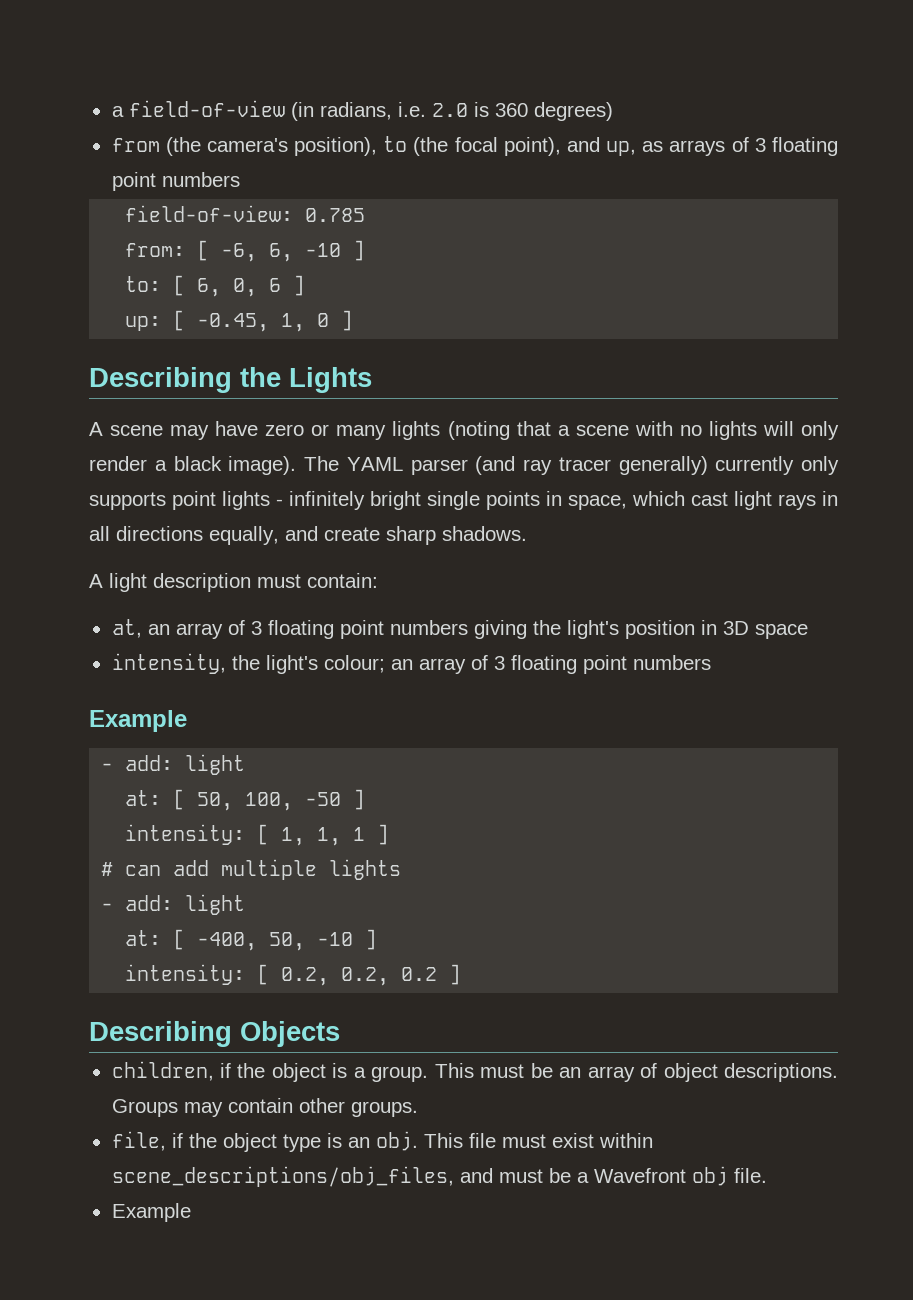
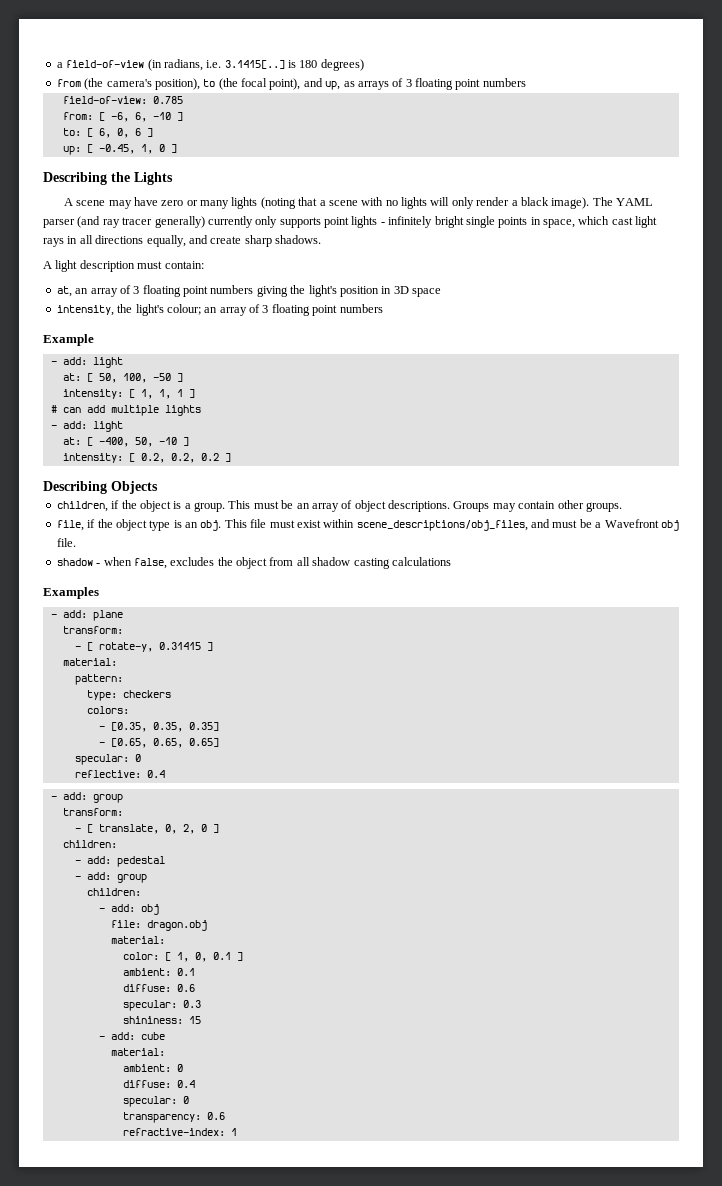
[431,102,528,117] 2.0 is 360 -> [224,60,318,69] 3.1415[..] is 180
[111,1203,191,1222] Example -> [56,557,451,569] [43,587,99,599] [50,610,123,621] [62,626,123,634] [74,642,213,652] [62,658,117,666] [74,674,123,685] [86,690,171,701] [86,706,129,714] [98,722,219,732] [98,738,219,748] [74,754,141,765] [74,770,165,778] [50,792,123,803] [62,808,123,816] [74,824,219,834] [62,840,117,848] [74,856,165,867] [74,872,147,883] [86,888,141,896] [98,904,159,915] [110,920,207,931] [110,936,165,944] [122,952,243,962] [122,968,195,976] [122,984,195,992] [122,1000,201,1011] [122,1016,201,1024] [98,1032,165,1040] [110,1048,165,1056] [122,1064,183,1072] [122,1080,195,1088] [122,1096,189,1107] [122,1112,225,1123] [122,1128,237,1136] shadow - when false, excludes the object from all shadow casting calculations // Examples // - add: plane // transform: // - [ rotate-y, 0.31415 ] // material: // pattern: // type: checkers // colors: // - [0.35, 0.35, 0.35] // - [0.65, 0.65, 0.65] // specular: 0 // reflective: 0.4 // - add: group // transform: // - [ translate, 0, 2, 0 ] // children: // - add: pedestal // - add: group // children: // - add: obj // file: dragon.obj // material: // color: [ 1, 0, 0.1 ] // ambient: 0.1 // diffuse: 0.6 // specular: 0.3 // shininess: 15 // - add: cube // material: // ambient: 0 // diffuse: 0.4 // specular: 0 // transparency: 0.6 // refractive-index: 1

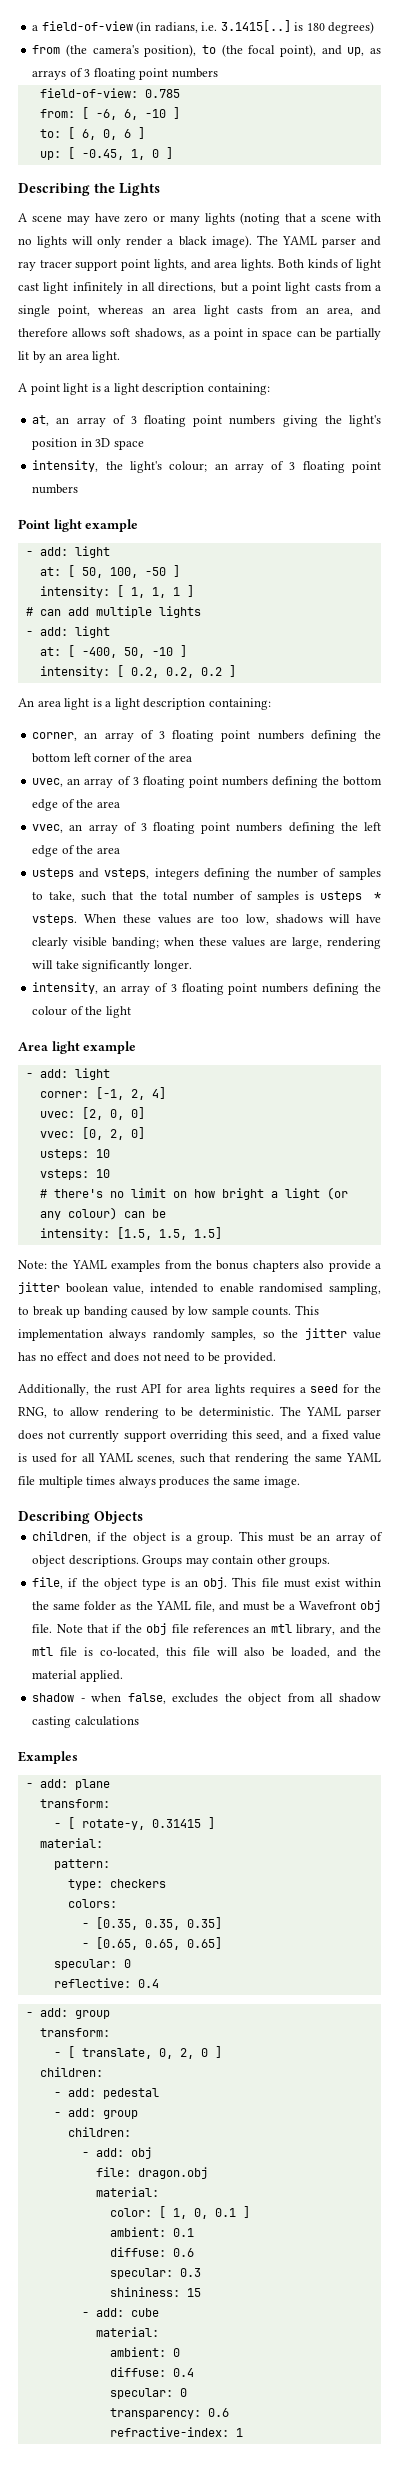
[77,216,101,228] (and -> [360,236,381,246] and
[154,216,610,228] generally) currently only supports point lights - infinitely bright single points in space, which -> [75,259,382,271] support point lights, and area lights. Both kinds of light
[43,238,64,247] rays -> [72,282,123,294] infinitely
[95,235,321,247] [43,260,204,272] directions equally, and create sharp shadows. // A light description must contain: -> [158,282,381,294] [18,305,381,317] [18,328,382,340] [18,351,121,363] [18,383,270,395] directions, but a point light casts from a single point, whereas an area light casts from an area, and therefore allows soft shadows, as a point in space can be partially lit by an area light. // A point light is a light description containing:
[43,334,94,346] Example -> [18,519,139,532] Point light example
(231, 457) none -> [18,698,271,710] [32,730,381,742] [32,753,192,763] [32,776,382,788] [32,799,120,811] [32,822,382,834] [32,845,120,857] [32,868,381,880] [32,891,381,903] [32,914,381,925] [32,937,381,949] [32,960,192,972] [32,982,381,995] [32,1006,131,1018] [18,1041,137,1054] [25,1068,110,1080] [39,1087,166,1100] [39,1107,145,1120] [39,1127,145,1140] [39,1149,110,1160] [39,1169,110,1180] [39,1187,348,1200] [39,1207,166,1220] [39,1227,222,1240] [18,1260,381,1272] [18,1282,381,1295] [18,1305,319,1318] [18,1328,381,1341] [18,1352,276,1364] [18,1384,381,1396] [18,1406,382,1419] [18,1430,381,1442] [18,1453,381,1465] [18,1476,300,1488] // An area light is a light description containing: // corner, an array of 3 floating point numbers defining the bottom left corner of the area // uvec, an array of 3 floating point numbers defining the bottom edge of the area // vvec, an array of 3 floating point numbers defining the left edge of the area // usteps and vsteps, integers defining the number of samples to take, such that the total number of samples is usteps * vsteps. When these values are too low, shadows will have clearly visible banding; when these values are large, rendering will take significantly longer. // intensity, an array of 3 floating point numbers defining the colour of the light // Area light example // - add: light // corner: [-1, 2, 4] // uvec: [2, 0, 0] // vvec: [0, 2, 0] // usteps: 10 // vsteps: 10 // # there's no limit on how bright a light (or any colour) can be // intensity: [1.5, 1.5, 1.5] // Note: the YAML examples from the bonus chapters also provide a jitter boolean value, intended to enable randomised sampling, to break up banding caused by low sample counts. This implementation always randomly samples, so the jitter value has no effect and does not need to be provided. // Additionally, the rust API for area lights requires a seed for the RNG, to allow rendering to be deterministic. The YAML parser does not currently support overriding this seed, and a fixed value is used for all YAML scenes, such that rendering the same YAML file multiple times always produces the same image.
[356,520,528,531] scene_descriptions/obj_files, -> [32,1601,215,1612] the same folder as the YAML file,
(76, 542) none -> [56,1623,381,1636] [32,1647,381,1658] [32,1670,123,1682] Note that if the obj file references an mtl library, and the mtl file is co-located, this file will also be loaded, and the material applied.

